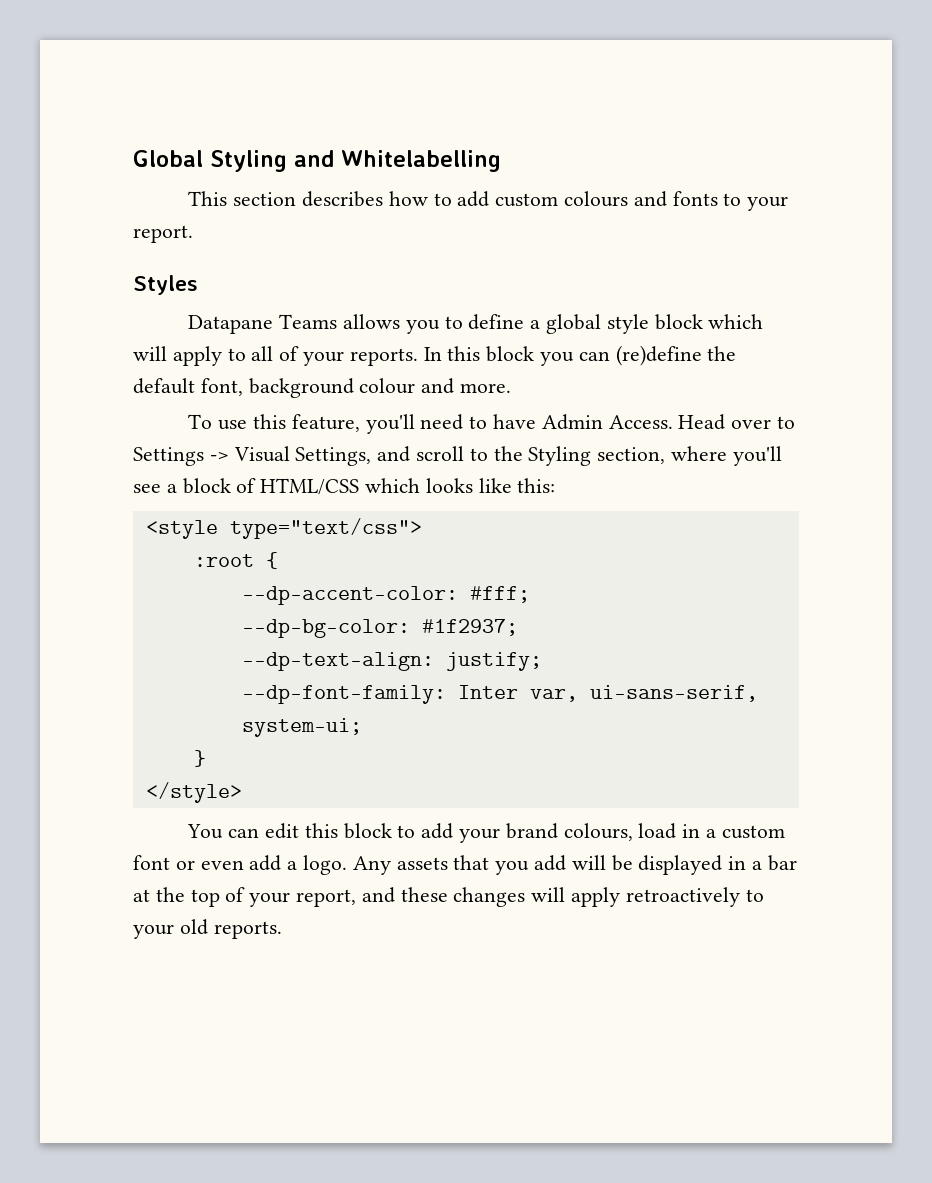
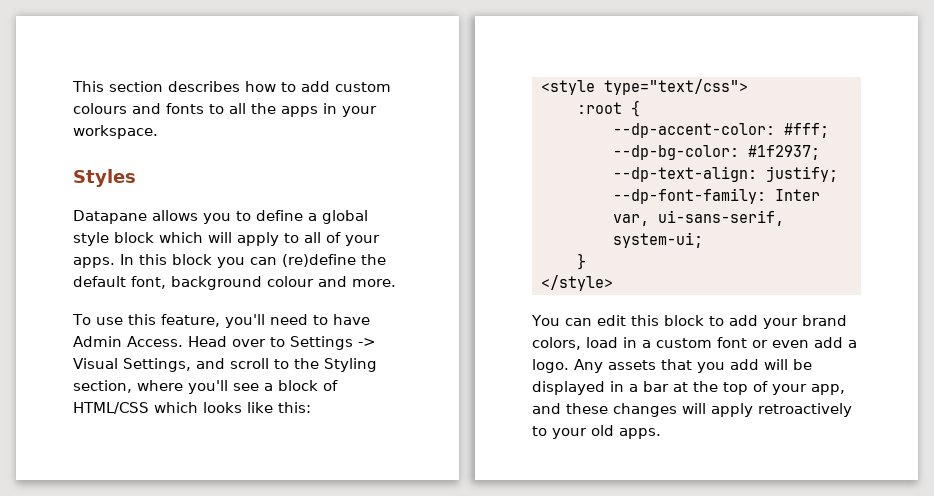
[133,150,501,172] Global Styling and Whitelabelling // -> (72, 86) none
[747,196,789,211] [133,225,193,243] your report. -> [229,103,377,117] [73,125,158,139] all the apps in your workspace.
[279,314,338,329] Teams -> (147, 217) none
[349,348,418,366] reports. -> [73,257,115,268] apps.
[563,823,633,841] colours, -> [532,337,581,350] colors,
[296,889,357,907] report, -> [811,384,845,395] app,
[213,921,282,939] reports. -> [619,428,661,439] apps.

